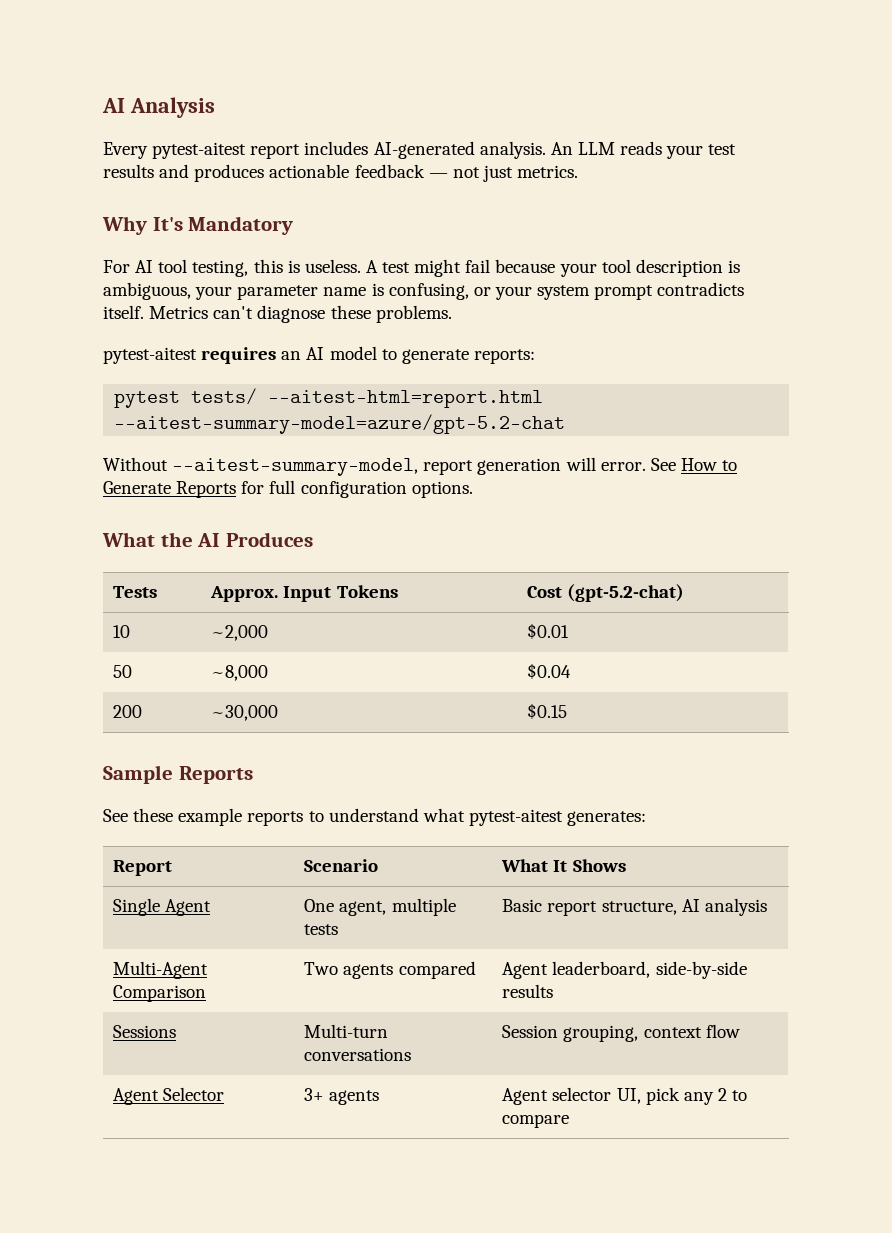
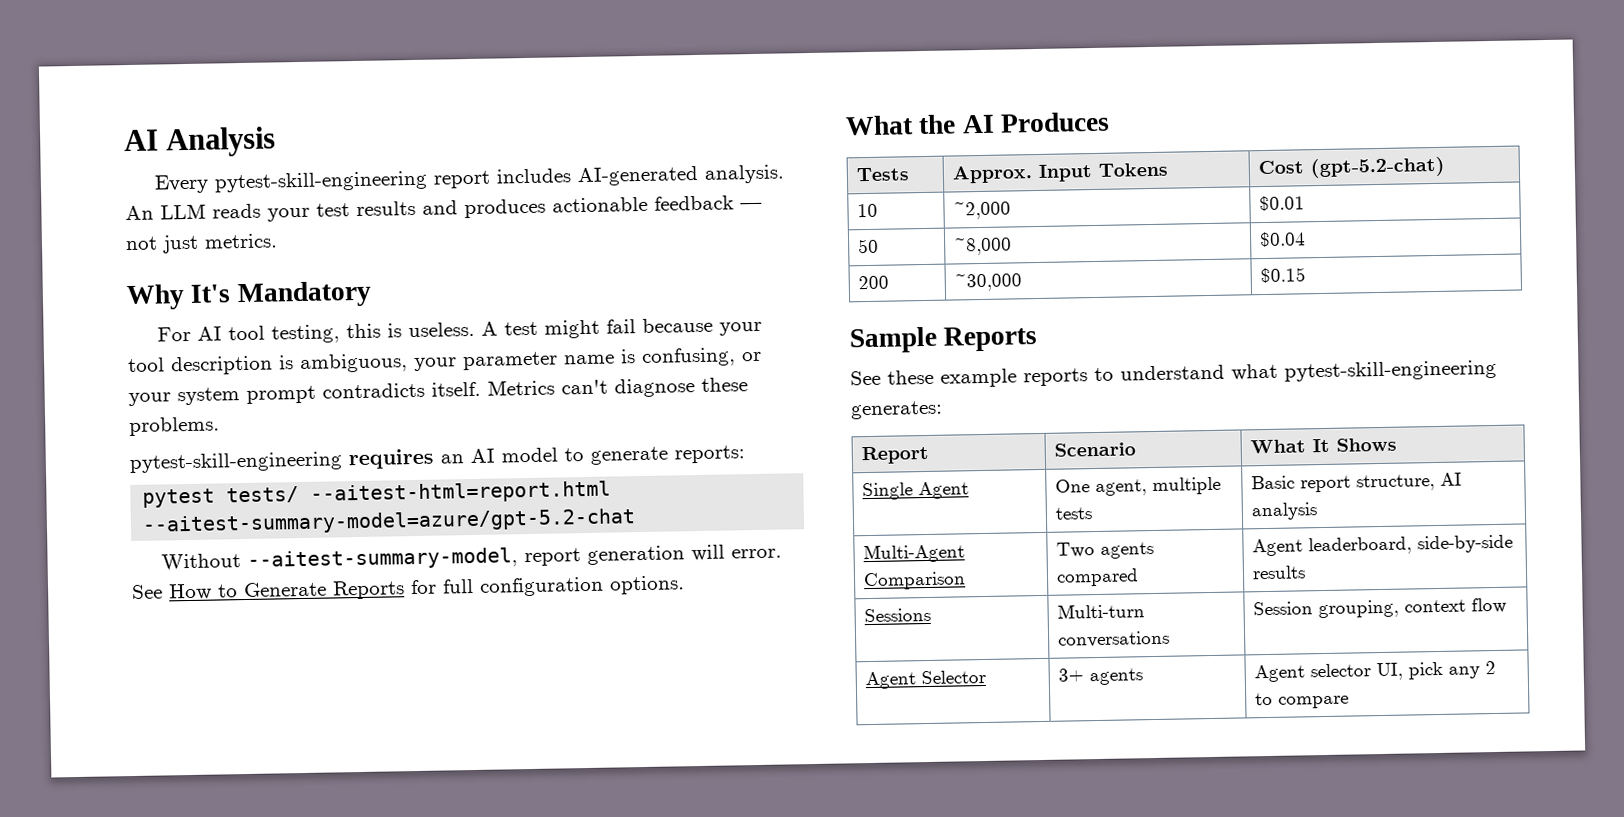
[152,142,247,159] pytest-aitest -> [214,170,429,193] pytest-skill-engineering
[103,347,197,364] pytest-aitest -> [129,451,342,474] pytest-skill-engineering
[468,809,563,826] pytest-aitest -> [1284,359,1497,382] pytest-skill-engineering

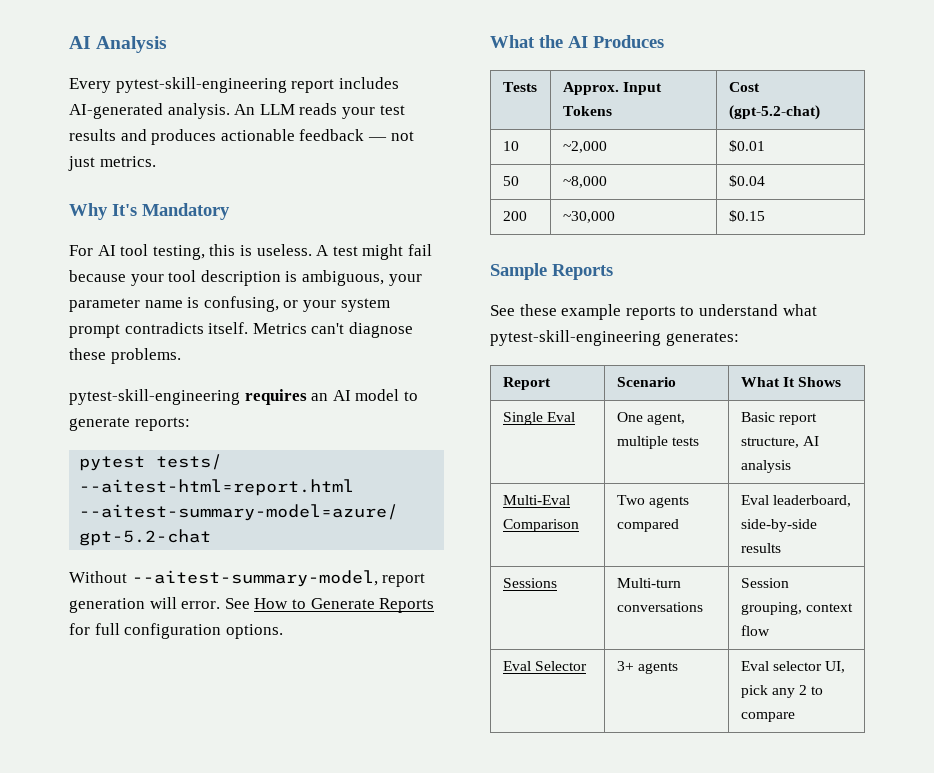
[918,481,970,500] Agent -> [546,412,575,422] Eval
[863,543,966,564] Multi-Agent -> [502,495,570,505] Multi-Eval
[1252,538,1304,557] Agent -> [740,495,769,505] Eval
[865,671,917,690] Agent -> [502,661,531,671] Eval
[1254,664,1306,683] Agent -> [740,661,769,671] Eval

